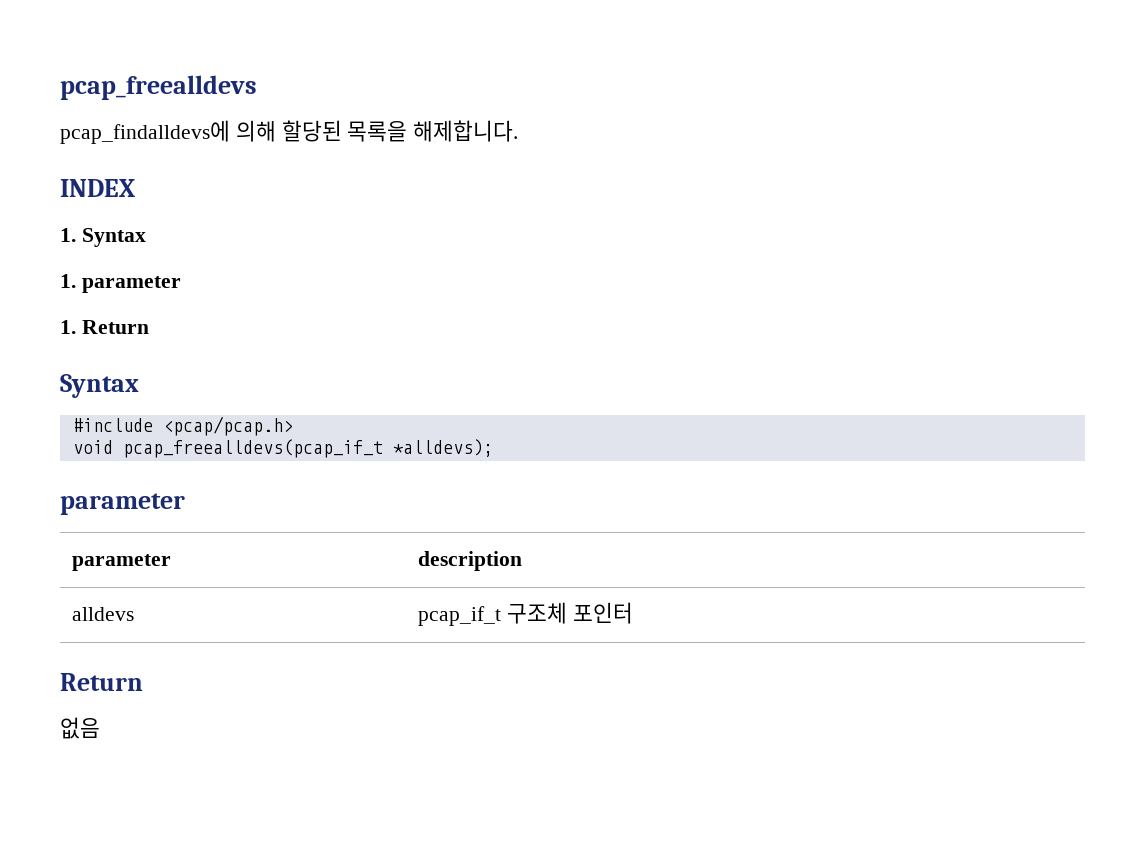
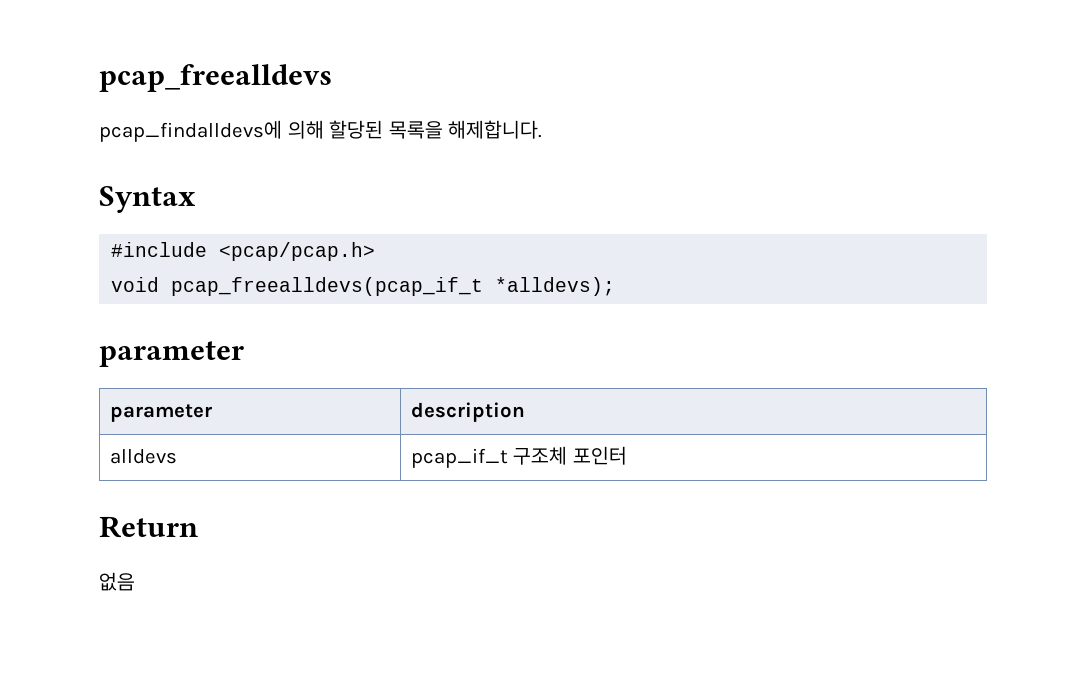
[60,179,135,197] [60,228,146,247] [60,274,181,293] [60,320,149,334] // INDEX // 1. Syntax // 1. parameter // 1. Return -> (543, 129) none

